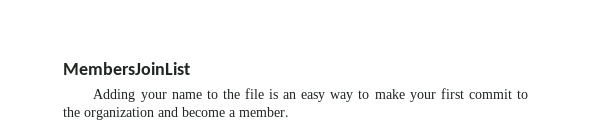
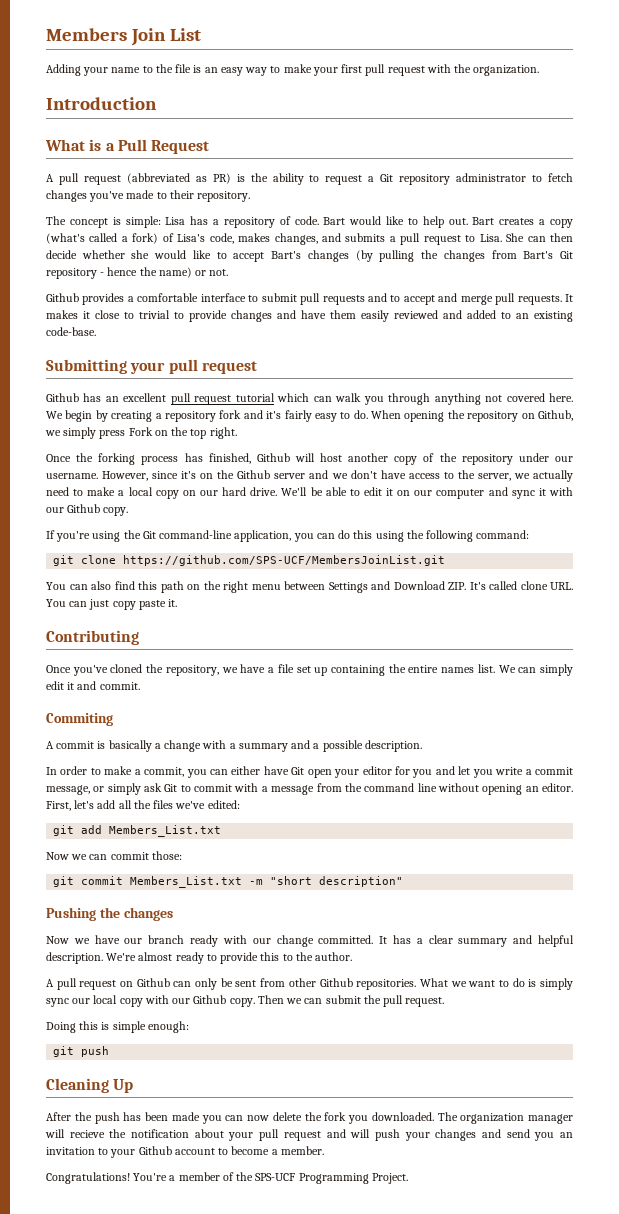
[63,62,190,75] MembersJoinList -> [46,28,201,46] Members Join List
[468,89,528,99] [63,107,289,120] commit to the organization and become a member. -> [365,64,540,76] [46,97,157,110] [45,139,210,154] [46,173,573,185] [46,190,251,202] [46,216,574,228] [46,233,573,245] [46,250,573,262] [46,267,229,279] [46,293,573,305] [46,310,573,322] [46,327,96,336] [46,359,257,374] [46,393,573,405] [46,410,574,422] [45,427,237,439] [46,453,573,465] [46,470,573,482] [46,487,573,499] [46,504,129,516] [46,530,530,542] [53,555,446,566] [46,581,573,593] [46,599,178,610] [46,630,139,645] [46,664,573,676] [46,681,140,690] [46,713,113,726] [46,740,422,752] [46,766,574,778] [46,783,574,795] [46,800,240,811] [53,825,222,837] [46,851,182,860] [53,876,404,888] [46,907,173,921] [46,935,574,947] [46,952,353,964] [46,978,573,990] [46,995,445,1007] [46,1021,189,1033] [53,1046,110,1057] [46,1078,134,1093] [46,1112,573,1124] [45,1129,573,1141] [46,1146,324,1158] [46,1172,408,1184] pull request with the organization. // Introduction // What is a Pull Request // A pull request (abbreviated as PR) is the ability to request a Git repository administrator to fetch changes you've made to their repository. // The concept is simple: Lisa has a repository of code. Bart would like to help out. Bart creates a copy (what's called a fork) of Lisa's code, makes changes, and submits a pull request to Lisa. She can then decide whether she would like to accept Bart's changes (by pulling the changes from Bart's Git repository - hence the name) or not. // Github provides a comfortable interface to submit pull requests and to accept and merge pull requests. It makes it close to trivial to provide changes and have them easily reviewed and added to an existing code-base. // Submitting your pull request // Github has an excellent pull request tutorial which can walk you through anything not covered here. We begin by creating a repository fork and it's fairly easy to do. When opening the repository on Github, we simply press Fork on the top right. // Once the forking process has finished, Github will host another copy of the repository under our username. However, since it's on the Github server and we don't have access to the server, we actually need to make a local copy on our hard drive. We'll be able to edit it on our computer and sync it with our Github copy. // If you're using the Git command-line application, you can do this using the following command: // git clone https://github.com/SPS-UCF/MembersJoinList.git // You can also find this path on the right menu between Settings and Download ZIP. It's called clone URL. You can just copy paste it. // Contributing // Once you've cloned the repository, we have a file set up containing the entire names list. We can simply edit it and commit. // Commiting // A commit is basically a change with a summary and a possible description. // In order to make a commit, you can either have Git open your editor for you and let you write a commit message, or simply ask Git to commit with a message from the command line without opening an editor. First, let's add all the files we've edited: // git add Members_List.txt // Now we can commit those: // git commit Members_List.txt -m "short description" // Pushing the changes // Now we have our branch ready with our change committed. It has a clear summary and helpful description. We're almost ready to provide this to the author. // A pull request on Github can only be sent from other Github repositories. What we want to do is simply sync our local copy with our Github copy. Then we can submit the pull request. // Doing this is simple enough: // git push // Cleaning Up // After the push has been made you can now delete the fork you downloaded. The organization manager will recieve the notification about your pull request and will push your changes and send you an invitation to your Github account to become a member. // Congratulations! You're a member of the SPS-UCF Programming Project.

